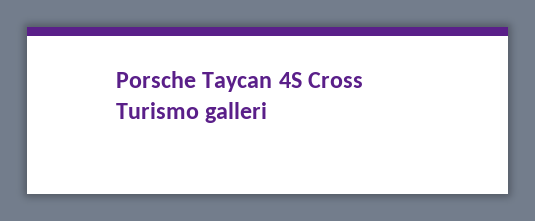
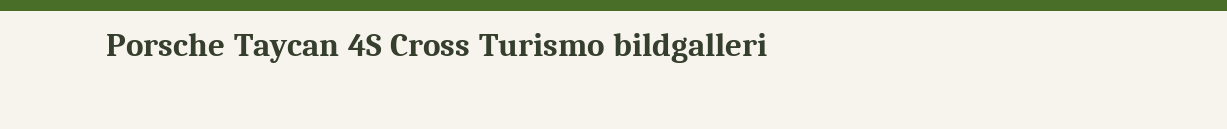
[205,102,268,123] galleri -> [612,33,767,63] bildgalleri

